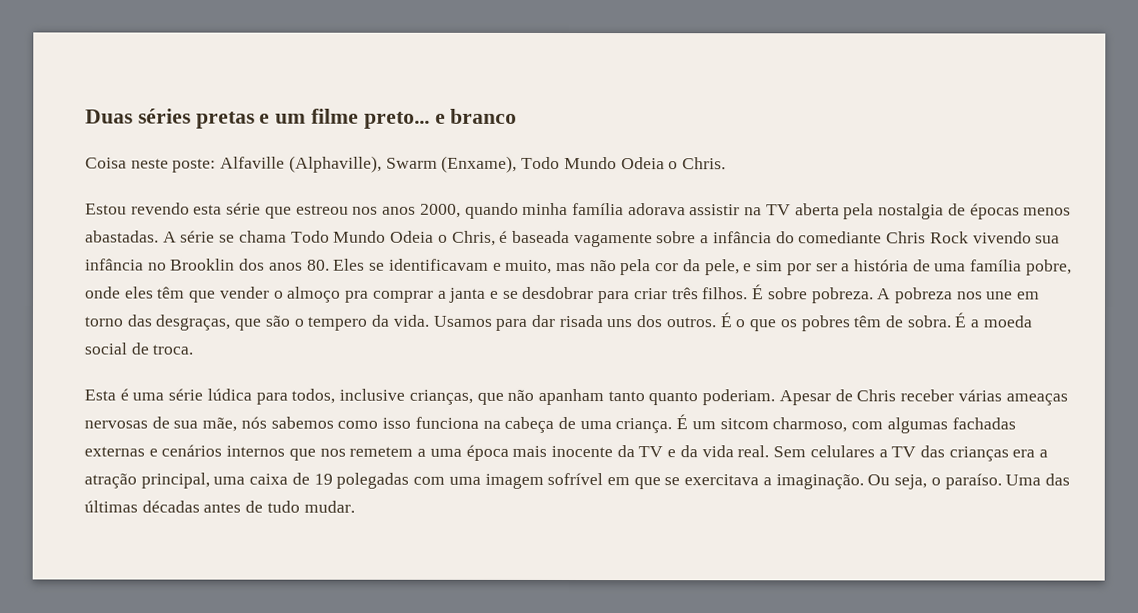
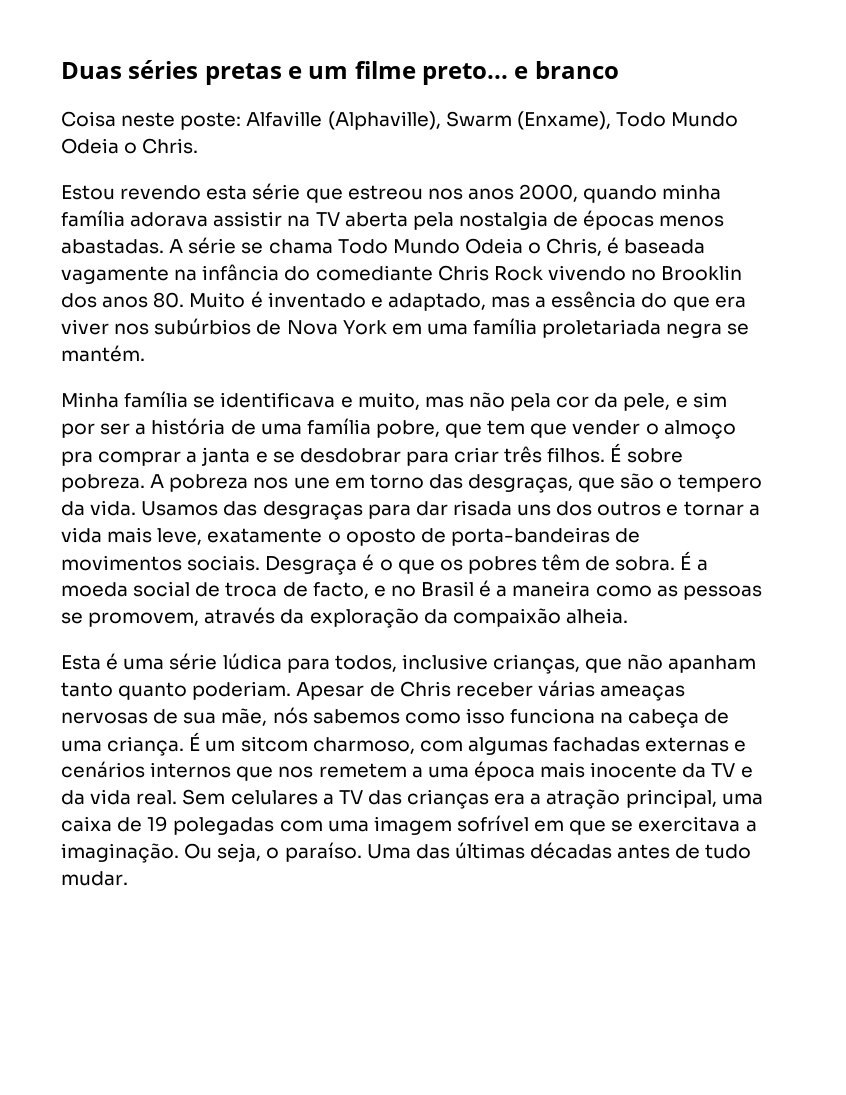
[656,231,710,244] sobre a -> [174,269,198,281] na
[1035,235,1061,244] [85,258,144,271] sua infância -> (626, 273) none
[333,258,489,271] Eles se identificavam -> [189,291,746,311] [61,318,750,338] [61,345,145,362] [61,391,336,408] Muito é inventado e adaptado, mas a essência do que era viver nos subúrbios de Nova York em uma família proletariada negra se mantém. // Minha família se identificava
[85,286,186,299] onde eles têm -> [445,420,526,438] que tem
(492, 321) none -> [223,501,363,520] das desgraças
[665,312,732,328] outros. É -> [597,501,760,516] [61,527,641,546] [61,554,375,575] outros e tornar a vida mais leve, exatamente o oposto de porta-bandeiras de movimentos sociais. Desgraça é
[152,344,194,355] troca. -> [225,580,762,600] [61,607,628,628] troca de facto, e no Brasil é a maneira como as pessoas se promovem, através da exploração da compaixão alheia.

